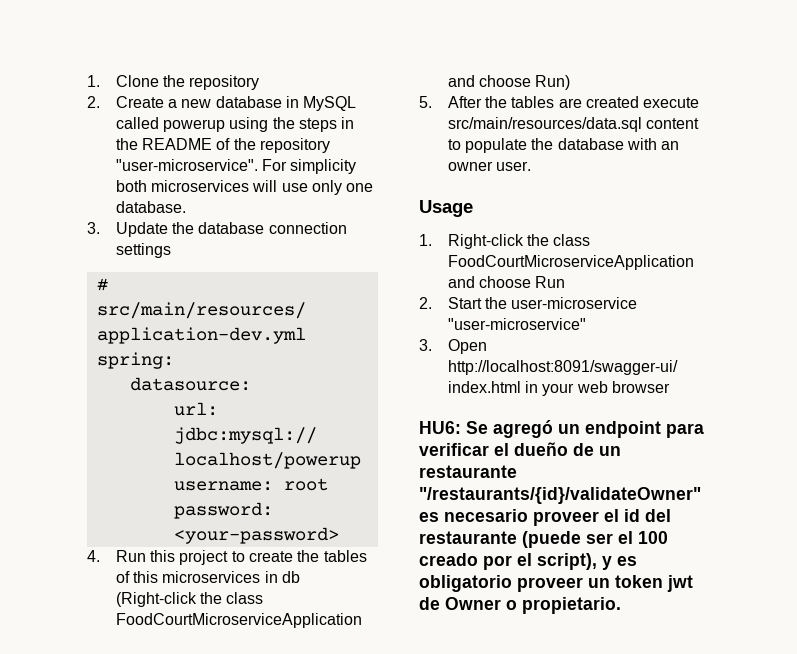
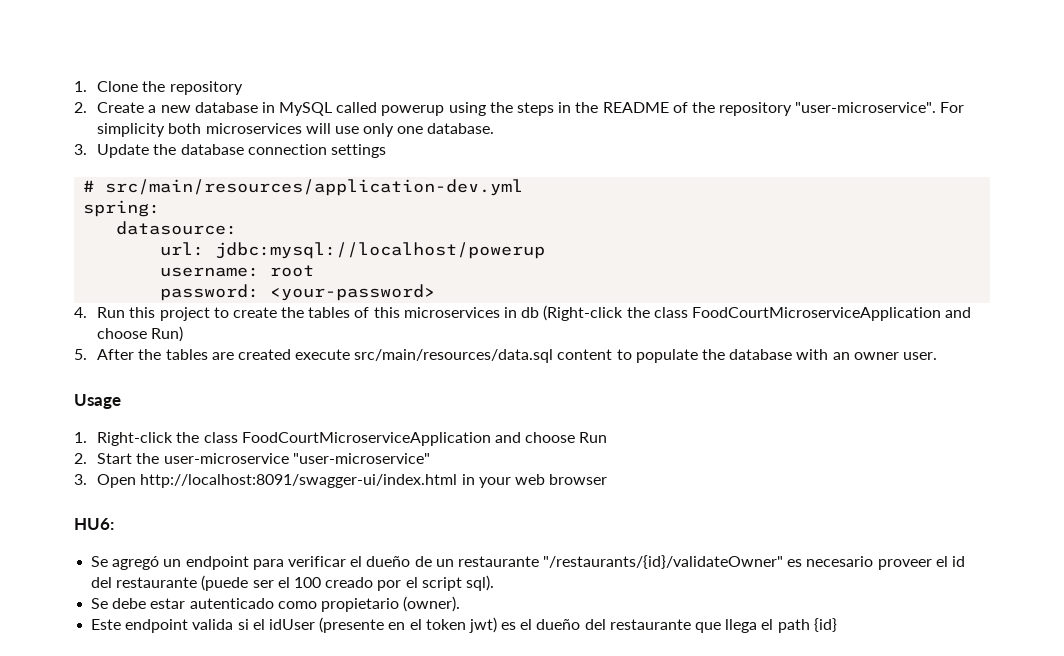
(461, 427) none -> (114, 524) //
[537,553,637,570] [419,575,693,592] [419,597,621,614] script), y es obligatorio proveer un token jwt de Owner o propietario. -> [421,575,494,591] [91,596,461,612] [91,617,837,633] script sql). // Se debe estar autenticado como propietario (owner). // Este endpoint valida si el idUser (presente en el token jwt) es el dueño del restaurante que llega el path {id}

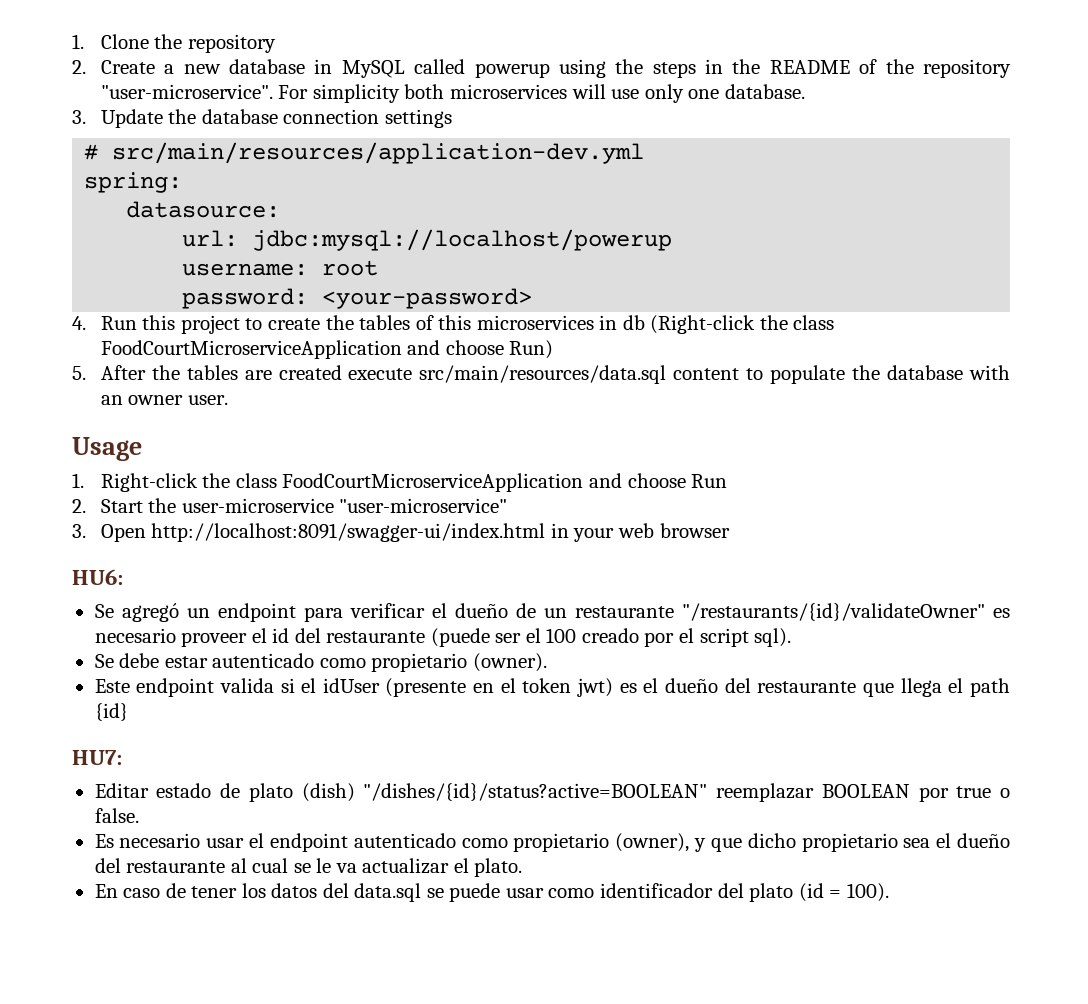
(837, 625) none -> [72,750,122,765] [94,783,1011,802] [94,808,139,823] [94,833,1011,852] [94,858,523,877] [94,883,889,902] // HU7: // Editar estado de plato (dish) "/dishes/{id}/status?active=BOOLEAN" reemplazar BOOLEAN por true o false. // Es necesario usar el endpoint autenticado como propietario (owner), y que dicho propietario sea el dueño del restaurante al cual se le va actualizar el plato. // En caso de tener los datos del data.sql se puede usar como identificador del plato (id = 100).

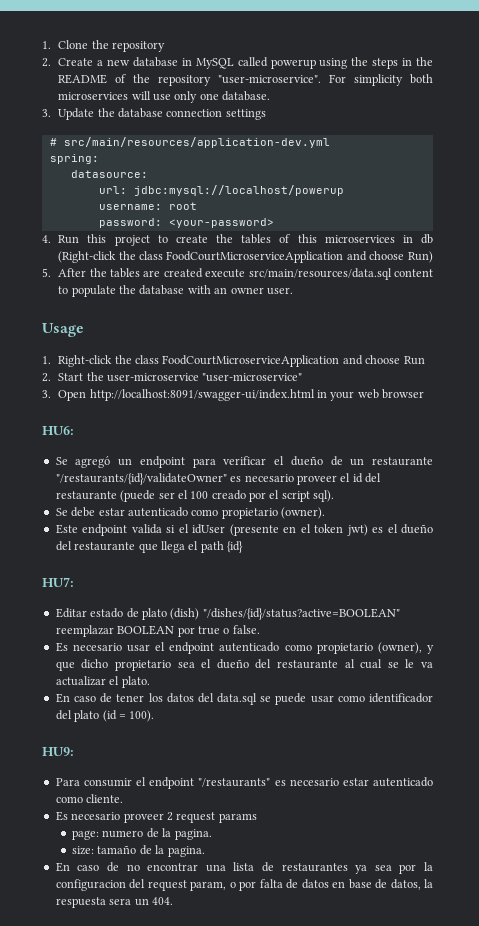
(889, 892) none -> [42,747,74,756] [55,777,433,789] [55,794,124,803] [55,811,257,823] [72,828,212,840] [72,845,205,857] [55,862,434,874] [55,879,433,891] [55,897,173,908] // HU9: // Para consumir el endpoint "/restaurants" es necesario estar autenticado como cliente. // Es necesario proveer 2 request params // page: numero de la pagina. // size: tamaño de la pagina. // En caso de no encontrar una lista de restaurantes ya sea por la configuracion del request param, o por falta de datos en base de datos, la respuesta sera un 404.

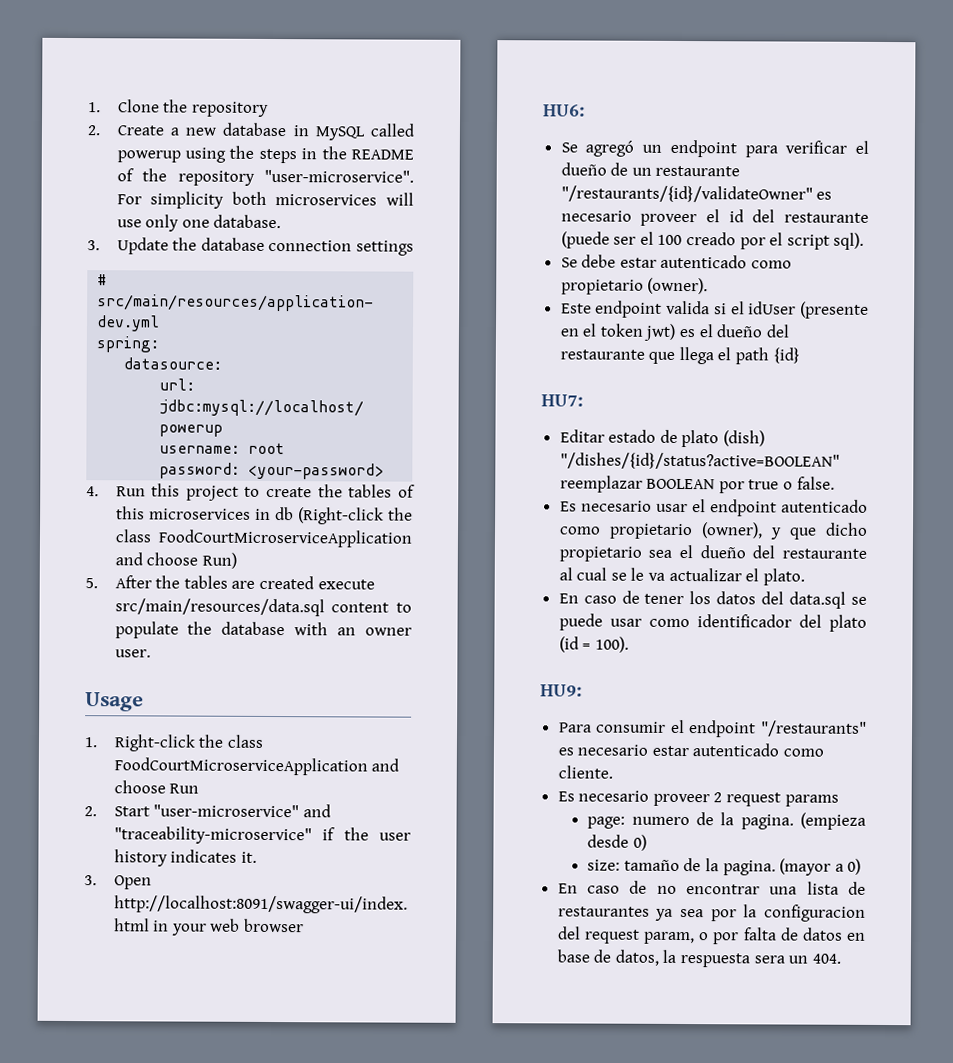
[86,372,303,382] the user-microservice "user-microservice" -> [153,804,331,818] [113,826,411,845] [113,849,257,867] "user-microservice" and "traceability-microservice" if the user history indicates it.
(212, 834) none -> [800,812,866,830] [587,834,647,851] (empieza desde 0)
(205, 851) none -> [779,858,862,876] (mayor a 0)

